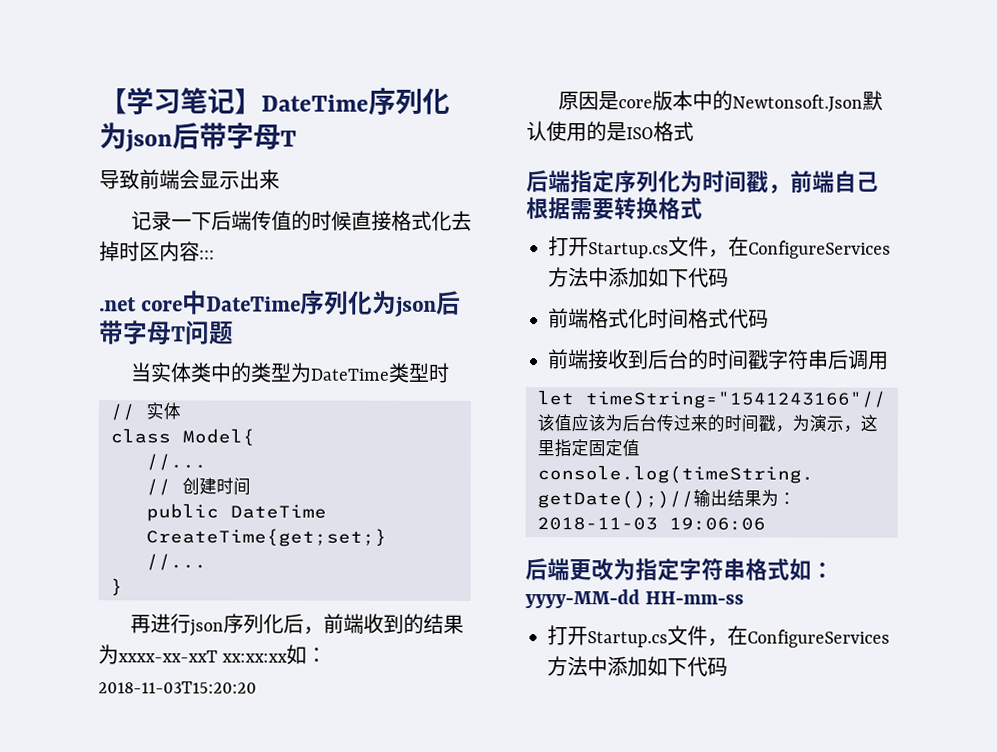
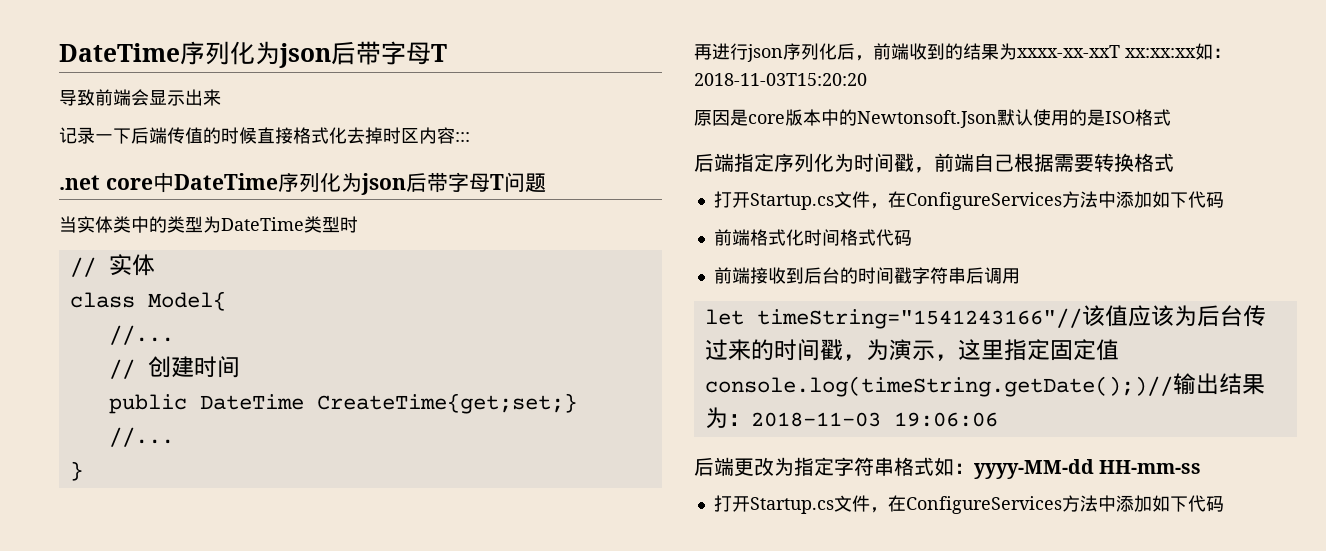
[99,87,262,115] 【学习笔记】 -> (59, 52) none

